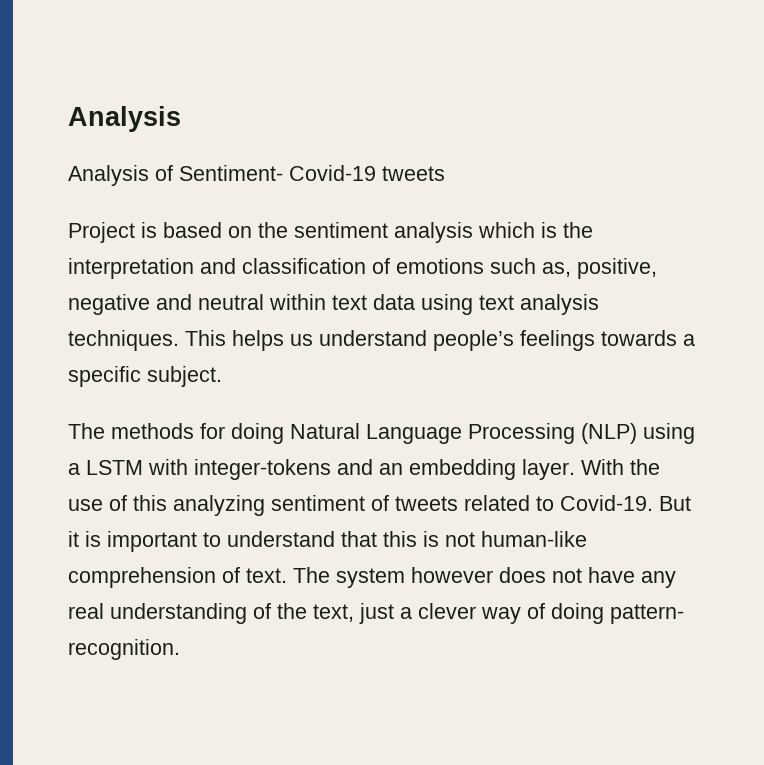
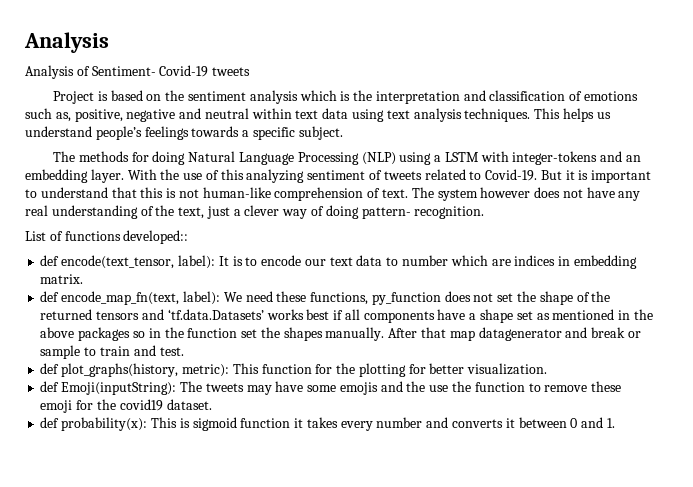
(180, 649) none -> [25,230,189,244] [40,255,637,269] [40,274,84,284] [40,291,611,305] [40,309,653,323] [40,327,641,341] [40,345,184,359] [40,363,548,377] [40,381,622,395] [40,399,212,413] [40,417,615,431] // List of functions developed:: // def encode(text_tensor, label): It is to encode our text data to number which are indices in embedding matrix. // def encode_map_fn(text, label): We need these functions, py_function does not set the shape of the returned tensors and ‘tf.data.Datasets’ works best if all components have a shape set as mentioned in the above packages so in the function set the shapes manually. After that map datagenerator and break or sample to train and test. // def plot_graphs(history, metric): This function for the plotting for better visualization. // def Emoji(inputString): The tweets may have some emojis and the use the function to remove these emoji for the covid19 dataset. // def probability(x): This is sigmoid function it takes every number and converts it between 0 and 1.

